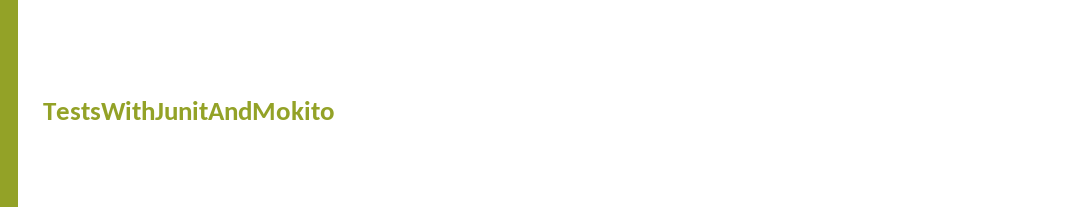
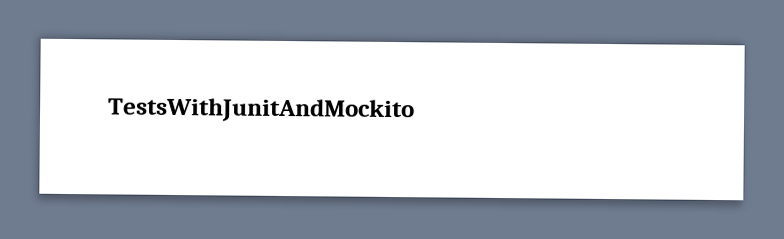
[43,101,335,120] TestsWithJunitAndMokito -> [107,97,415,124] TestsWithJunitAndMockito

